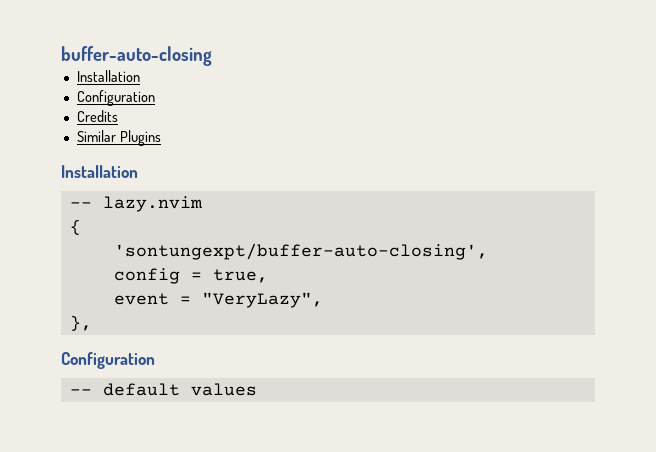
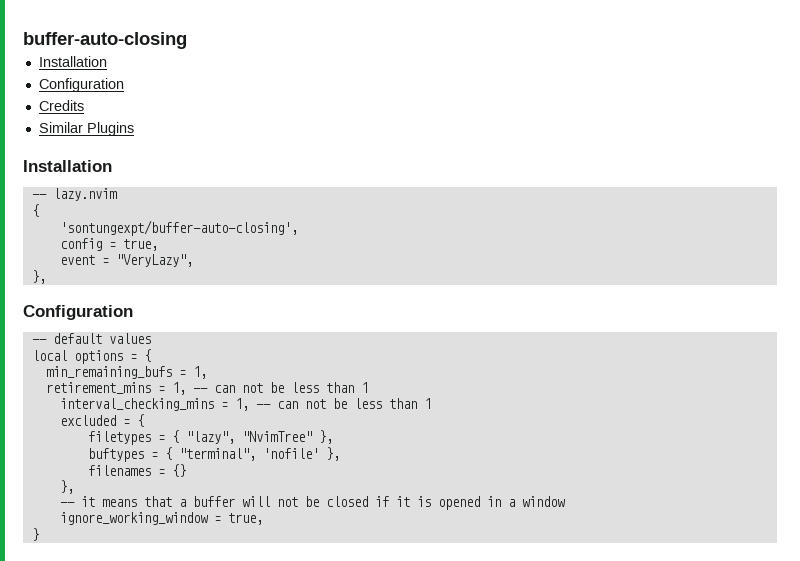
(257, 389) none -> [31,349,151,364] [45,366,207,379] [45,382,368,395] [59,398,431,411] [59,414,144,427] [87,430,333,445] [87,447,340,462] [87,464,186,477] [59,480,74,494] [59,496,565,510] [59,512,263,525] [31,528,39,541] // local options = { // min_remaining_bufs = 1, // retirement_mins = 1, -- can not be less than 1 // interval_checking_mins = 1, -- can not be less than 1 // excluded = { // filetypes = { "lazy", "NvimTree" }, // buftypes = { "terminal", 'nofile' }, // filenames = {} // }, // -- it means that a buffer will not be closed if it is opened in a window // ignore_working_window = true, // }

